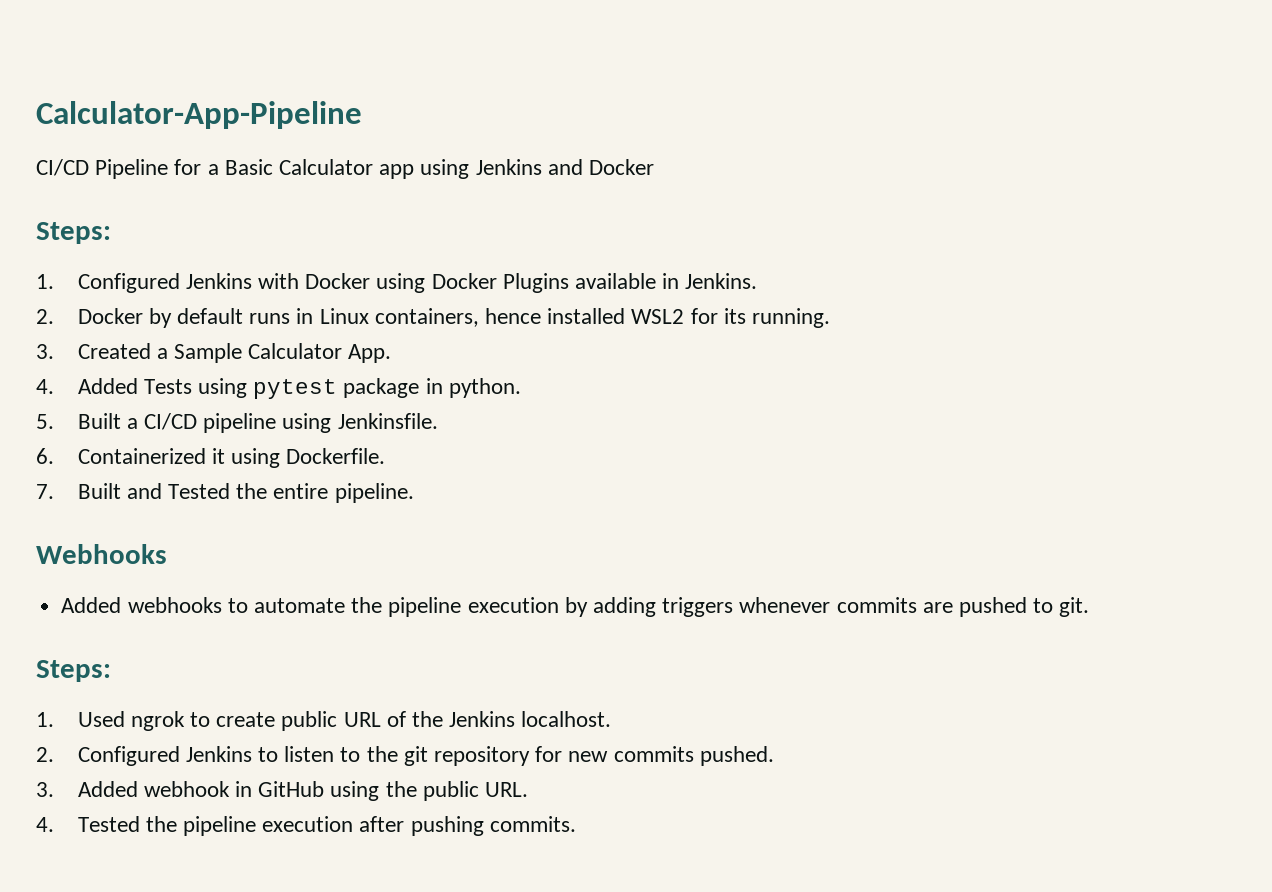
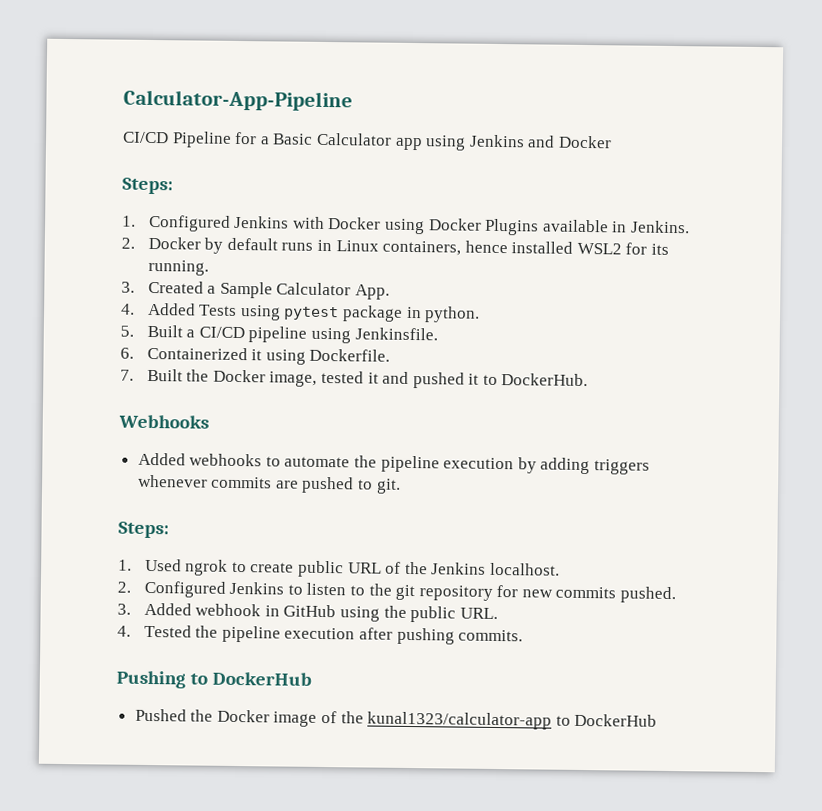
[126,483,414,503] and Tested the entire pipeline. -> [186,369,589,389] the Docker image, tested it and pushed it to DockerHub.
(576, 824) none -> [116,670,313,689] [134,708,658,730] // Pushing to DockerHub // Pushed the Docker image of the kunal1323/calculator-app to DockerHub

